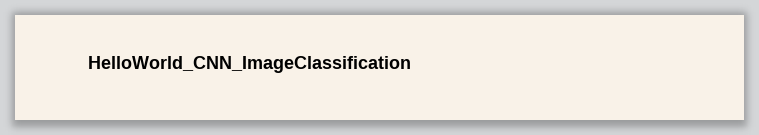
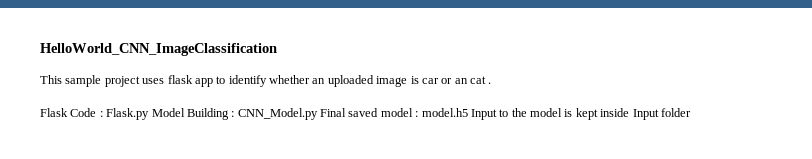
(411, 64) none -> [40,75,492,87] [40,108,691,120] // This sample project uses flask app to identify whether an uploaded image is car or an cat . // Flask Code : Flask.py Model Building : CNN_Model.py Final saved model : model.h5 Input to the model is kept inside Input folder

